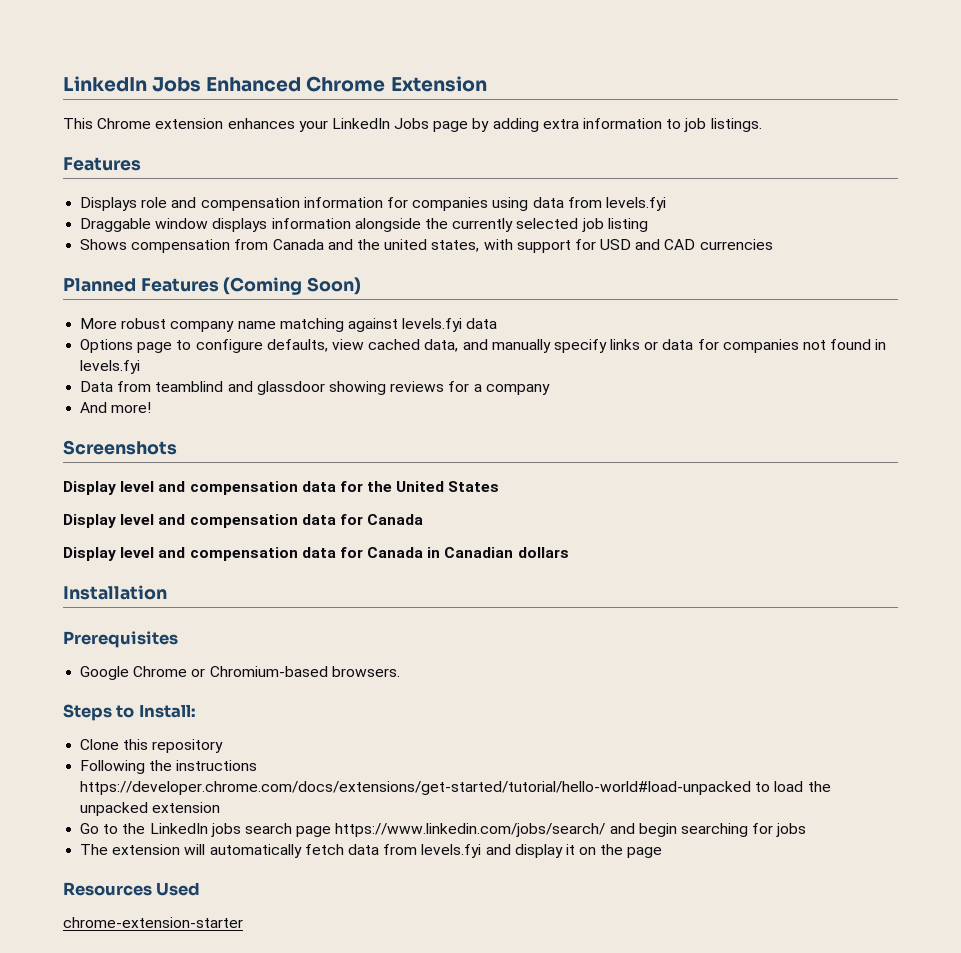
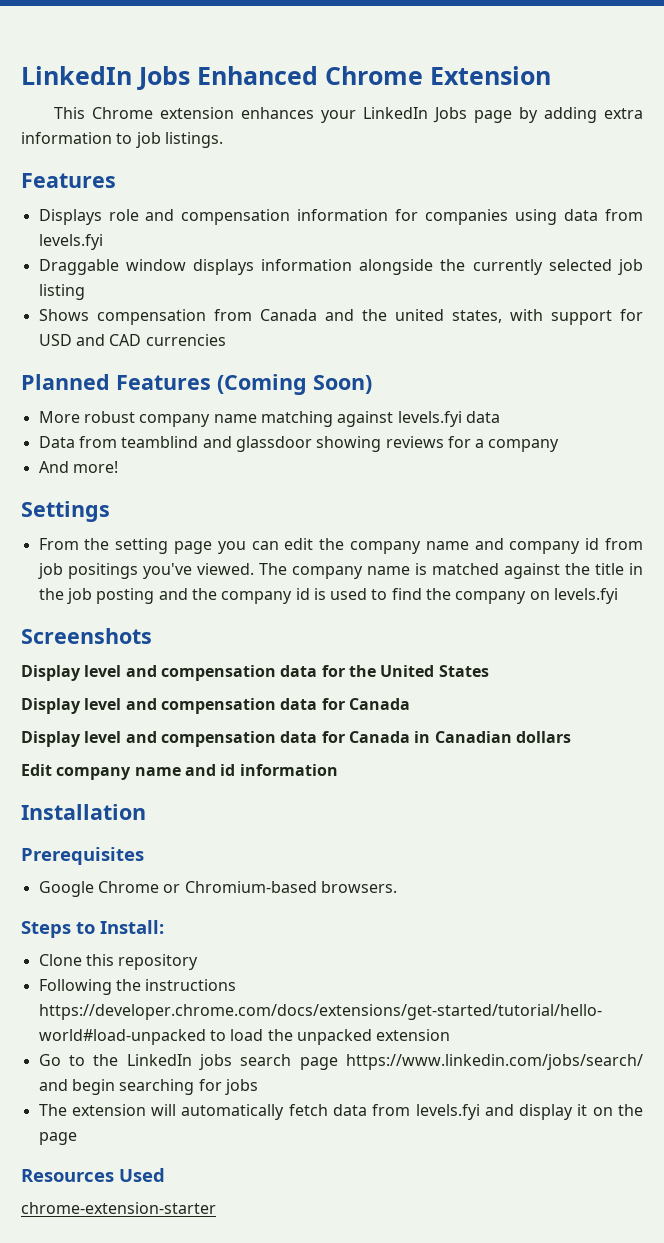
[80,339,887,353] [80,360,141,374] // Options page to configure defaults, view cached data, and manually specify links or data for companies not found in levels.fyi -> (500, 417) none
(152, 407) none -> [21,501,110,522] [38,538,643,554] [37,563,643,579] [38,588,619,604] // Settings // From the setting page you can edit the company name and company id from job positings you've viewed. The company name is matched against the title in the job posting and the company id is used to find the company on levels.fyi
(569, 552) none -> [21,764,338,780] // Edit company name and id information

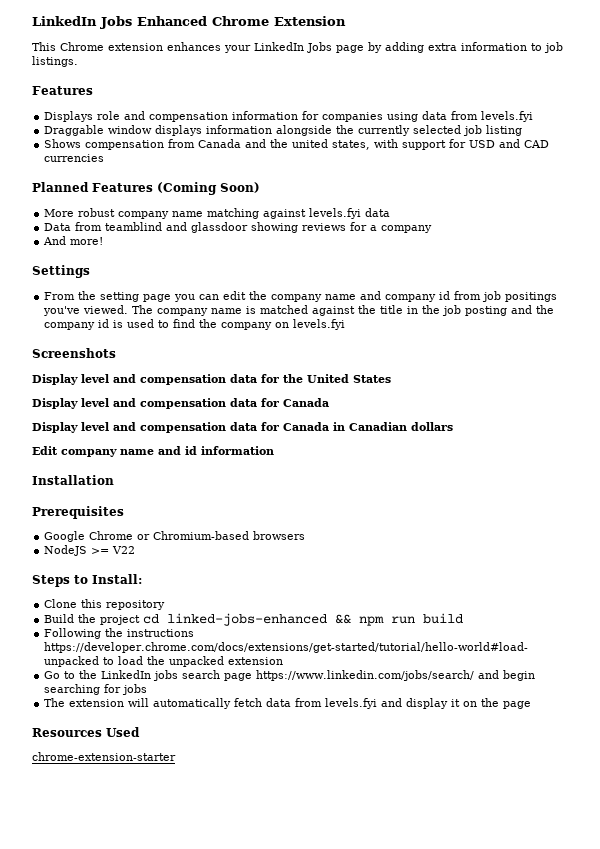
[320,881,397,893] browsers. -> [253,531,306,540] [44,545,136,556] browsers // NodeJS >= V22
(199, 962) none -> [44,613,464,626] // Build the project cd linked-jobs-enhanced && npm run build

